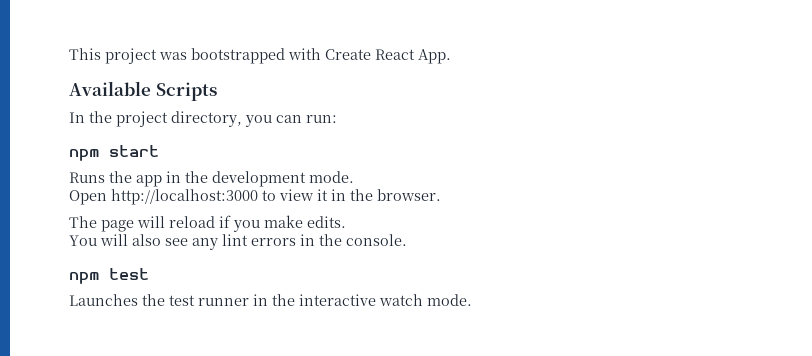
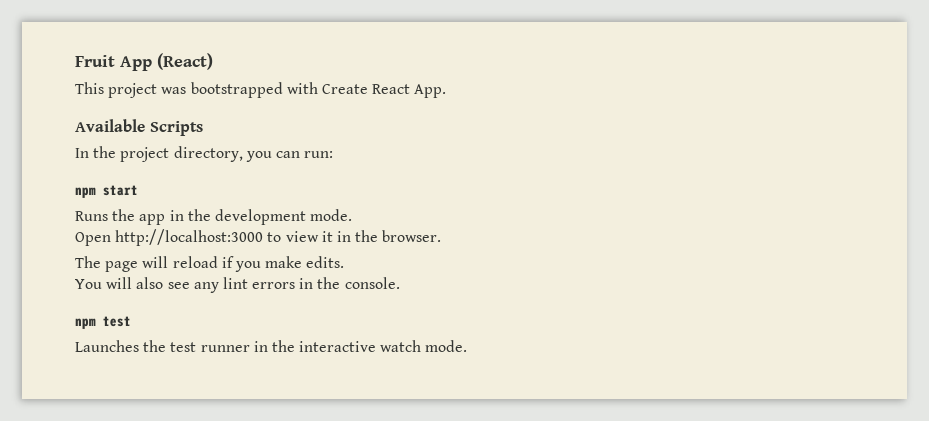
(69, 54) none -> [75,53,213,71] Fruit App (React) //

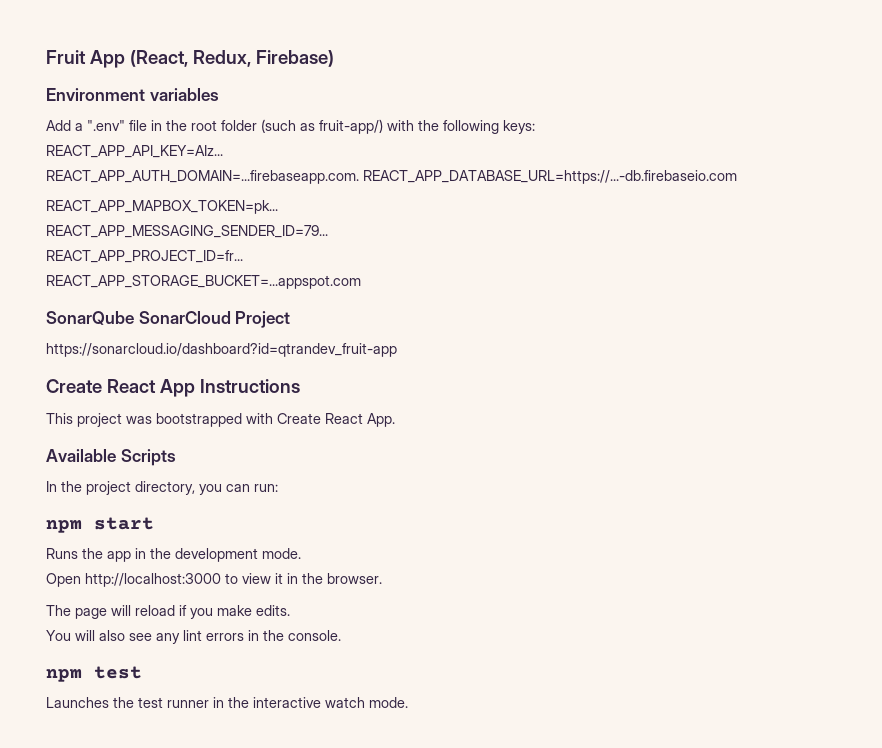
[157,53,213,70] (React) -> [129,50,334,67] [46,88,219,101] [46,119,535,134] [46,145,223,158] [46,170,737,184] [46,200,278,214] [46,225,328,238] [46,250,243,263] [46,275,361,289] [46,311,291,328] [46,343,397,357] [46,379,300,397] (React, Redux, Firebase) // Environment variables // Add a ".env" file in the root folder (such as fruit-app/) with the following keys: // REACT_APP_API_KEY=AIz... // REACT_APP_AUTH_DOMAIN=...firebaseapp.com. REACT_APP_DATABASE_URL=https://...-db.firebaseio.com // REACT_APP_MAPBOX_TOKEN=pk... // REACT_APP_MESSAGING_SENDER_ID=79... // REACT_APP_PROJECT_ID=fr... // REACT_APP_STORAGE_BUCKET=...appspot.com // SonarQube SonarCloud Project // https://sonarcloud.io/dashboard?id=qtrandev_fruit-app // Create React App Instructions

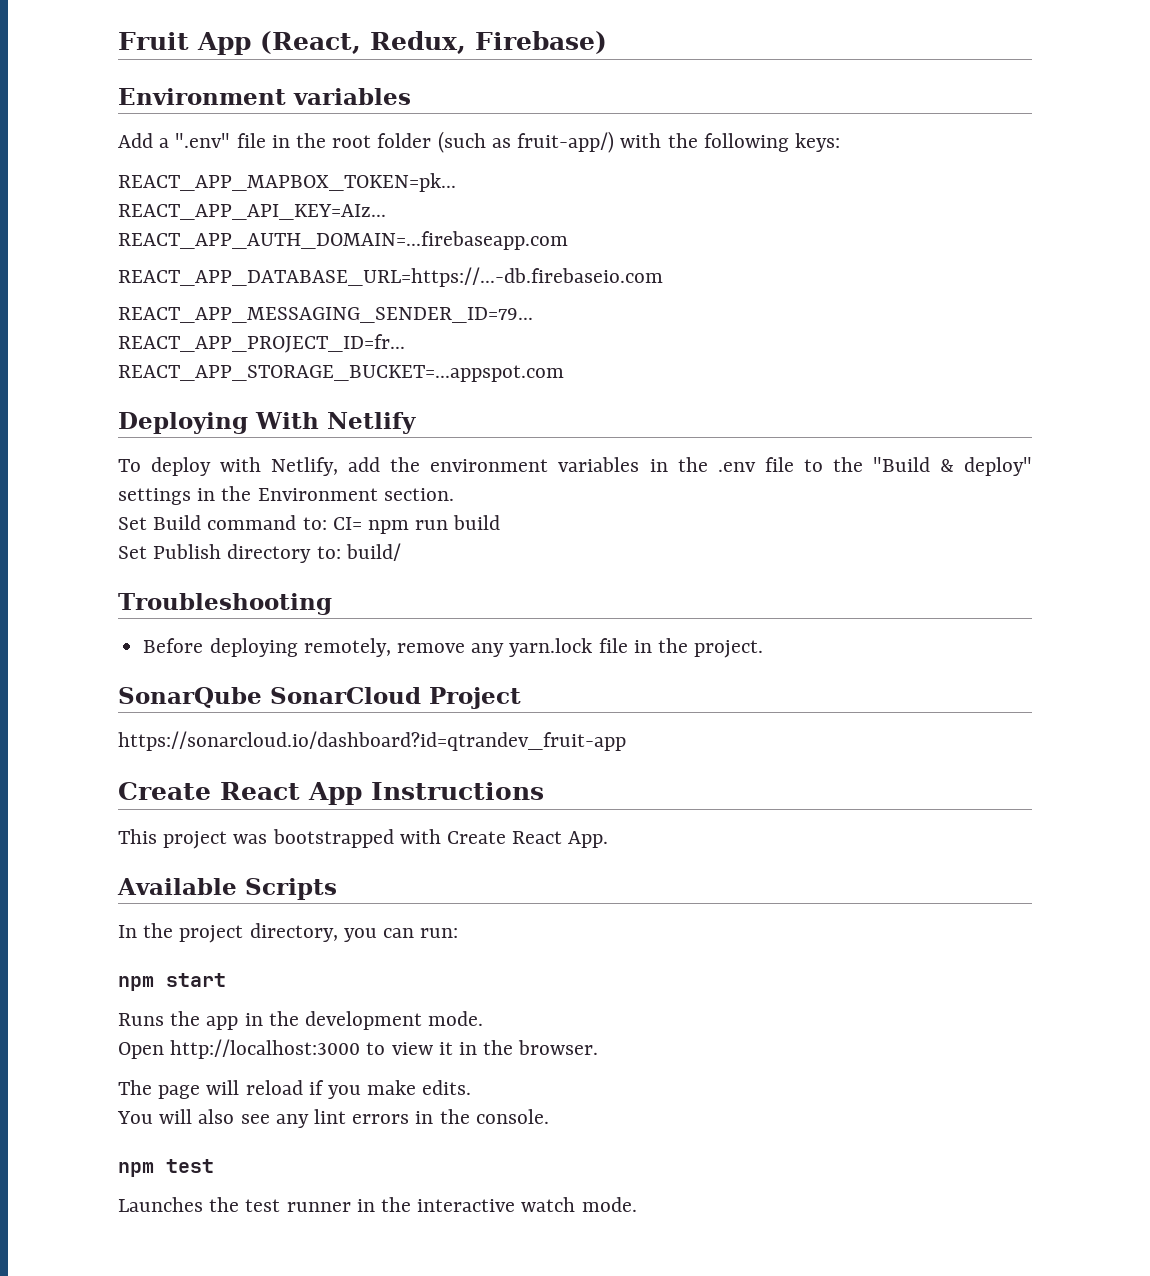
(535, 127) none -> [118,173,456,192] // REACT_APP_MAPBOX_TOKEN=pk...
[46,170,359,184] REACT_APP_AUTH_DOMAIN=...firebaseapp.com. -> [118,231,568,250] REACT_APP_AUTH_DOMAIN=...firebaseapp.com //
[46,200,278,214] // REACT_APP_MAPBOX_TOKEN=pk... -> (663, 277) none
(361, 282) none -> [118,412,416,434] [118,457,1032,476] [118,486,454,505] [118,515,501,534] [118,543,401,563] [118,593,332,615] [143,638,764,658] // Deploying With Netlify // To deploy with Netlify, add the environment variables in the .env file to the "Build & deploy" settings in the Environment section. // Set Build command to: CI= npm run build // Set Publish directory to: build/ // Troubleshooting // Before deploying remotely, remove any yarn.lock file in the project.

